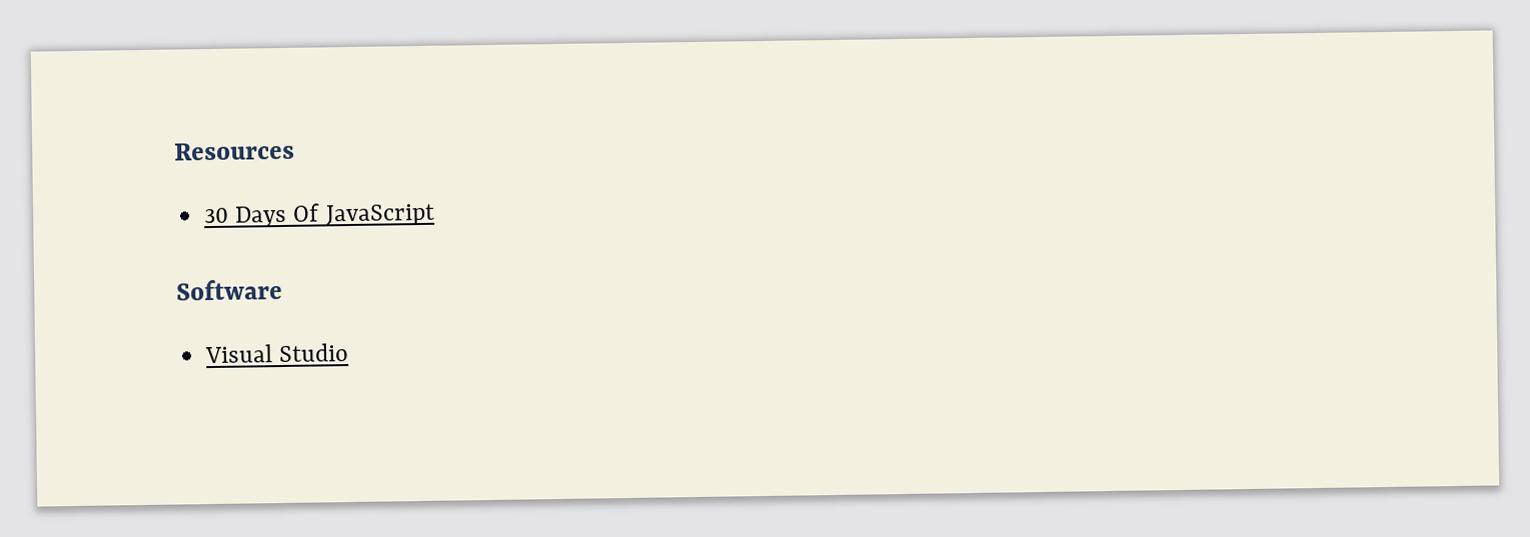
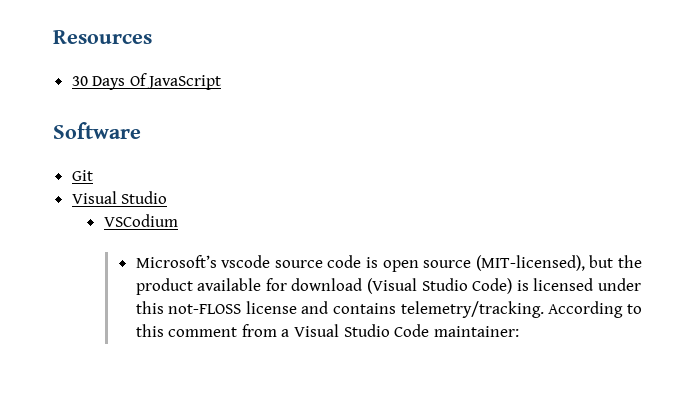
[205,343,350,364] // Visual Studio -> [71,170,93,181] [71,191,168,204] [103,214,178,227] [135,255,642,272] [135,278,641,295] [135,301,642,318] [135,324,519,337] // Git // Visual Studio // VSCodium // Microsoft’s vscode source code is open source (MIT-licensed), but the product available for download (Visual Studio Code) is licensed under this not-FLOSS license and contains telemetry/tracking. According to this comment from a Visual Studio Code maintainer:

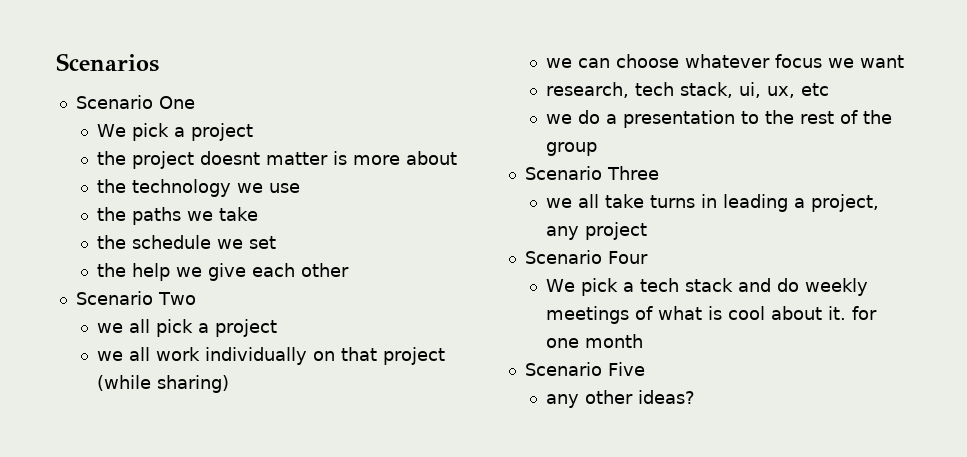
[53,30,152,44] [71,73,222,90] [53,122,141,139] [71,170,93,181] [71,191,168,204] [103,214,178,227] [135,255,642,272] [135,278,641,295] [135,301,642,318] [135,324,519,337] Resources // 30 Days Of JavaScript // Software // Git // Visual Studio // VSCodium // Microsoft’s vscode source code is open source (MIT-licensed), but the product available for download (Visual Studio Code) is licensed under this not-FLOSS license and contains telemetry/tracking. According to this comment from a Visual Studio Code maintainer: -> [56,53,159,72] [75,95,195,109] [97,123,254,141] [97,151,458,169] [97,179,301,197] [97,207,259,225] [97,235,277,249] [97,263,350,281] [75,291,196,305] [97,319,278,337] [97,347,446,365] [97,375,230,393] [546,54,905,68] [546,82,830,98] [546,110,893,128] [546,142,598,156] [524,166,659,180] [546,194,880,212] [546,222,648,240] [524,250,648,264] [546,278,869,296] [546,306,878,324] [546,334,644,348] [524,362,645,376] [546,390,696,408] Scenarios // Scenario One // We pick a project // the project doesnt matter is more about // the technology we use // the paths we take // the schedule we set // the help we give each other // Scenario Two // we all pick a project // we all work individually on that project (while sharing) // we can choose whatever focus we want // research, tech stack, ui, ux, etc // we do a presentation to the rest of the group // Scenario Three // we all take turns in leading a project, any project // Scenario Four // We pick a tech stack and do weekly meetings of what is cool about it. for one month // Scenario Five // any other ideas?

